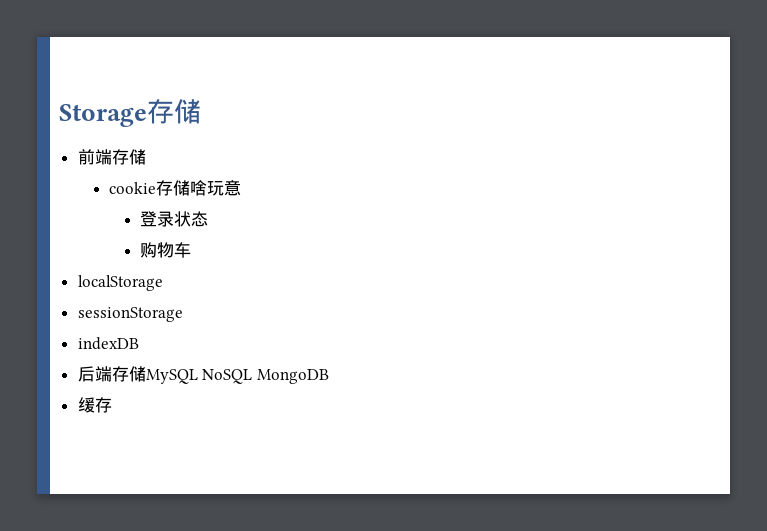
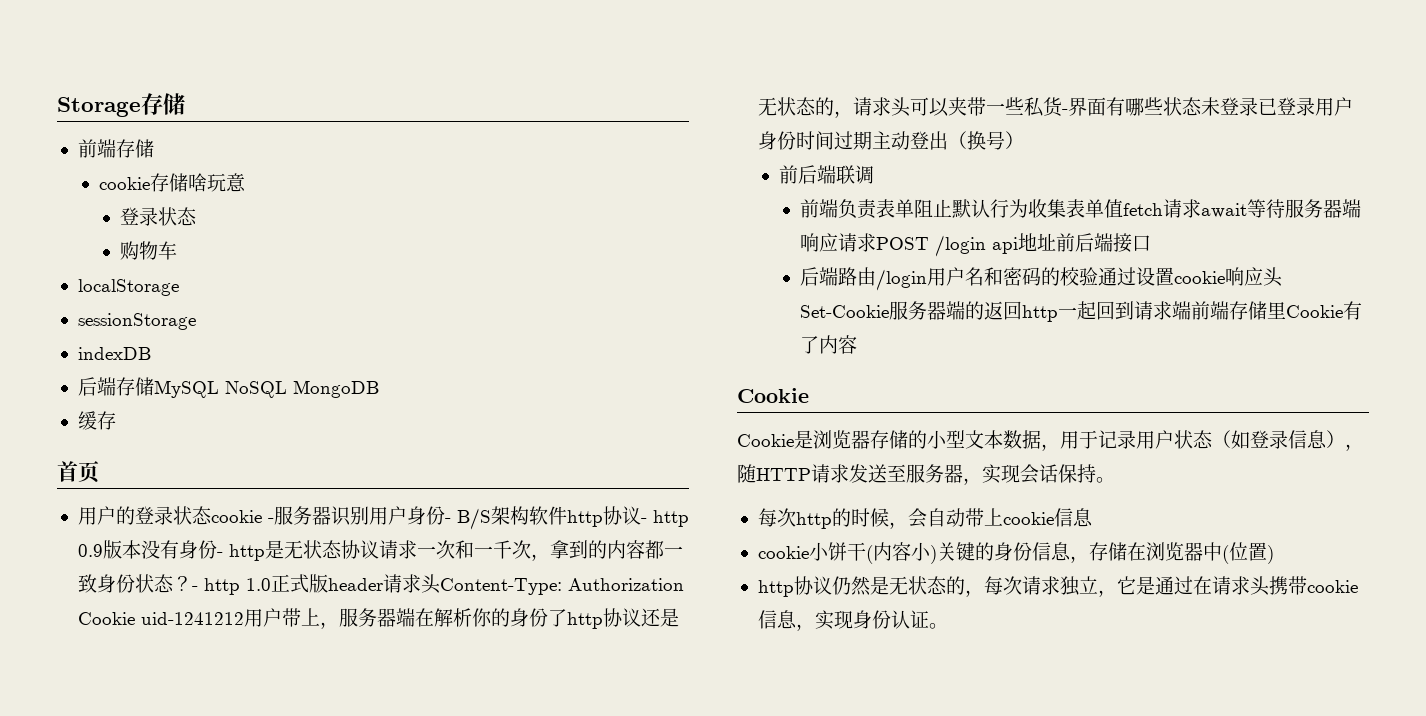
(112, 405) none -> [57,461,99,483] [77,506,689,530] [77,540,683,561] [77,574,684,595] [77,608,679,629] [757,97,1353,118] [757,131,1024,150] [778,165,874,184] [800,199,1362,219] [800,233,1152,257] [800,267,1284,291] [800,301,1363,322] [800,335,858,354] [737,388,809,403] [737,430,1364,451] [737,464,1115,485] [757,508,1093,529] [757,542,1274,564] [757,576,1358,597] [757,610,948,631] // 首页 // 用户的登录状态cookie -服务器识别用户身份- B/S架构软件http协议- http 0.9版本没有身份- http是无状态协议请求一次和一千次，拿到的内容都一致身份状态？- http 1.0正式版header请求头Content-Type: Authorization Cookie uid-1241212用户带上，服务器端在解析你的身份了http协议还是无状态的，请求头可以夹带一些私货-界面有哪些状态未登录已登录用户身份时间过期主动登出（换号） // 前后端联调 // 前端负责表单阻止默认行为收集表单值fetch请求await等待服务器端响应请求POST /login api地址前后端接口 // 后端路由/login用户名和密码的校验通过设置cookie响应头Set-Cookie服务器端的返回http一起回到请求端前端存储里Cookie有了内容 // Cookie // Cookie是浏览器存储的小型文本数据，用于记录用户状态（如登录信息），随HTTP请求发送至服务器，实现会话保持。 // 每次http的时候，会自动带上cookie信息 // cookie小饼干(内容小)关键的身份信息，存储在浏览器中(位置) // http协议仍然是无状态的，每次请求独立，它是通过在请求头携带cookie信息，实现身份认证。

